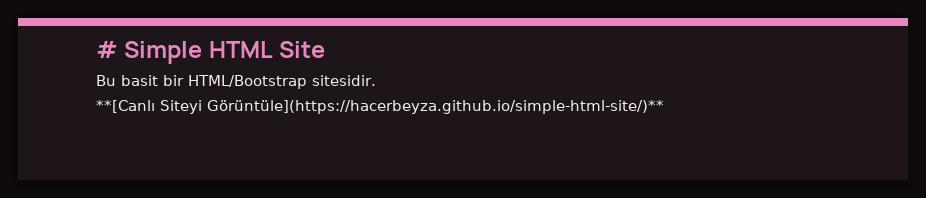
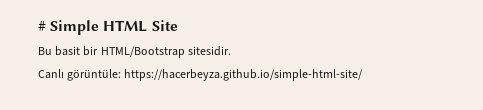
[96,100,664,114] **[Canlı Siteyi Görüntüle](https://hacerbeyza.github.io/simple-html-site/)** -> [38,69,364,81] Canlı görüntüle: https://hacerbeyza.github.io/simple-html-site/

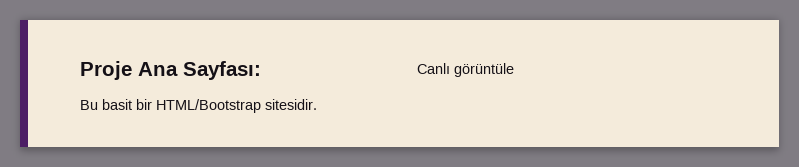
[38,20,178,35] # Simple HTML Site -> [80,61,261,80] Proje Ana Sayfası:
[67,69,364,81] görüntüle: https://hacerbeyza.github.io/simple-html-site/ -> [454,63,514,77] görüntüle

